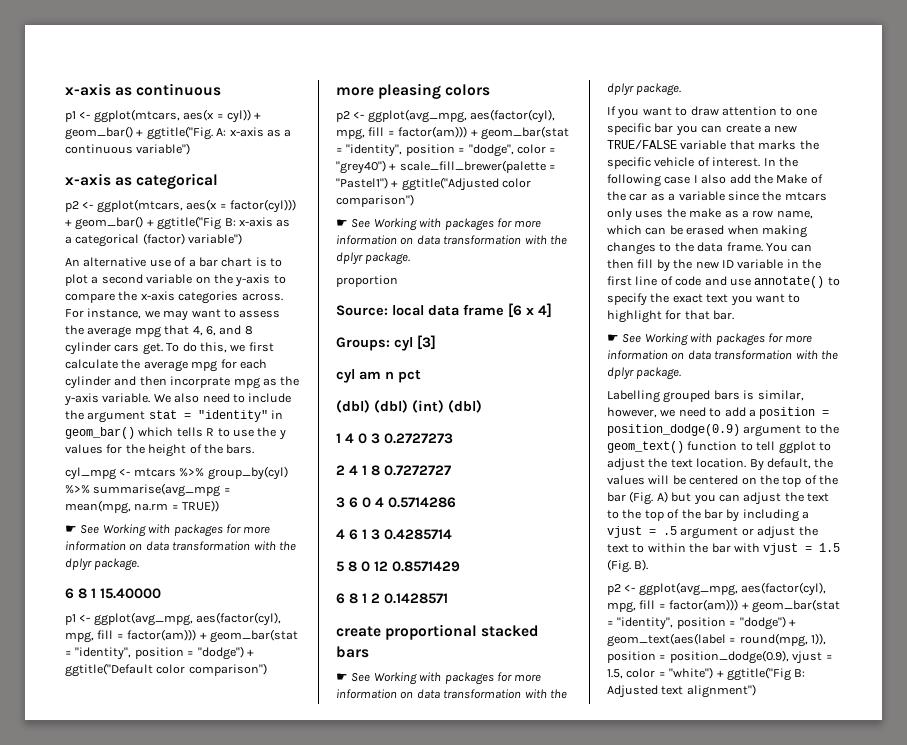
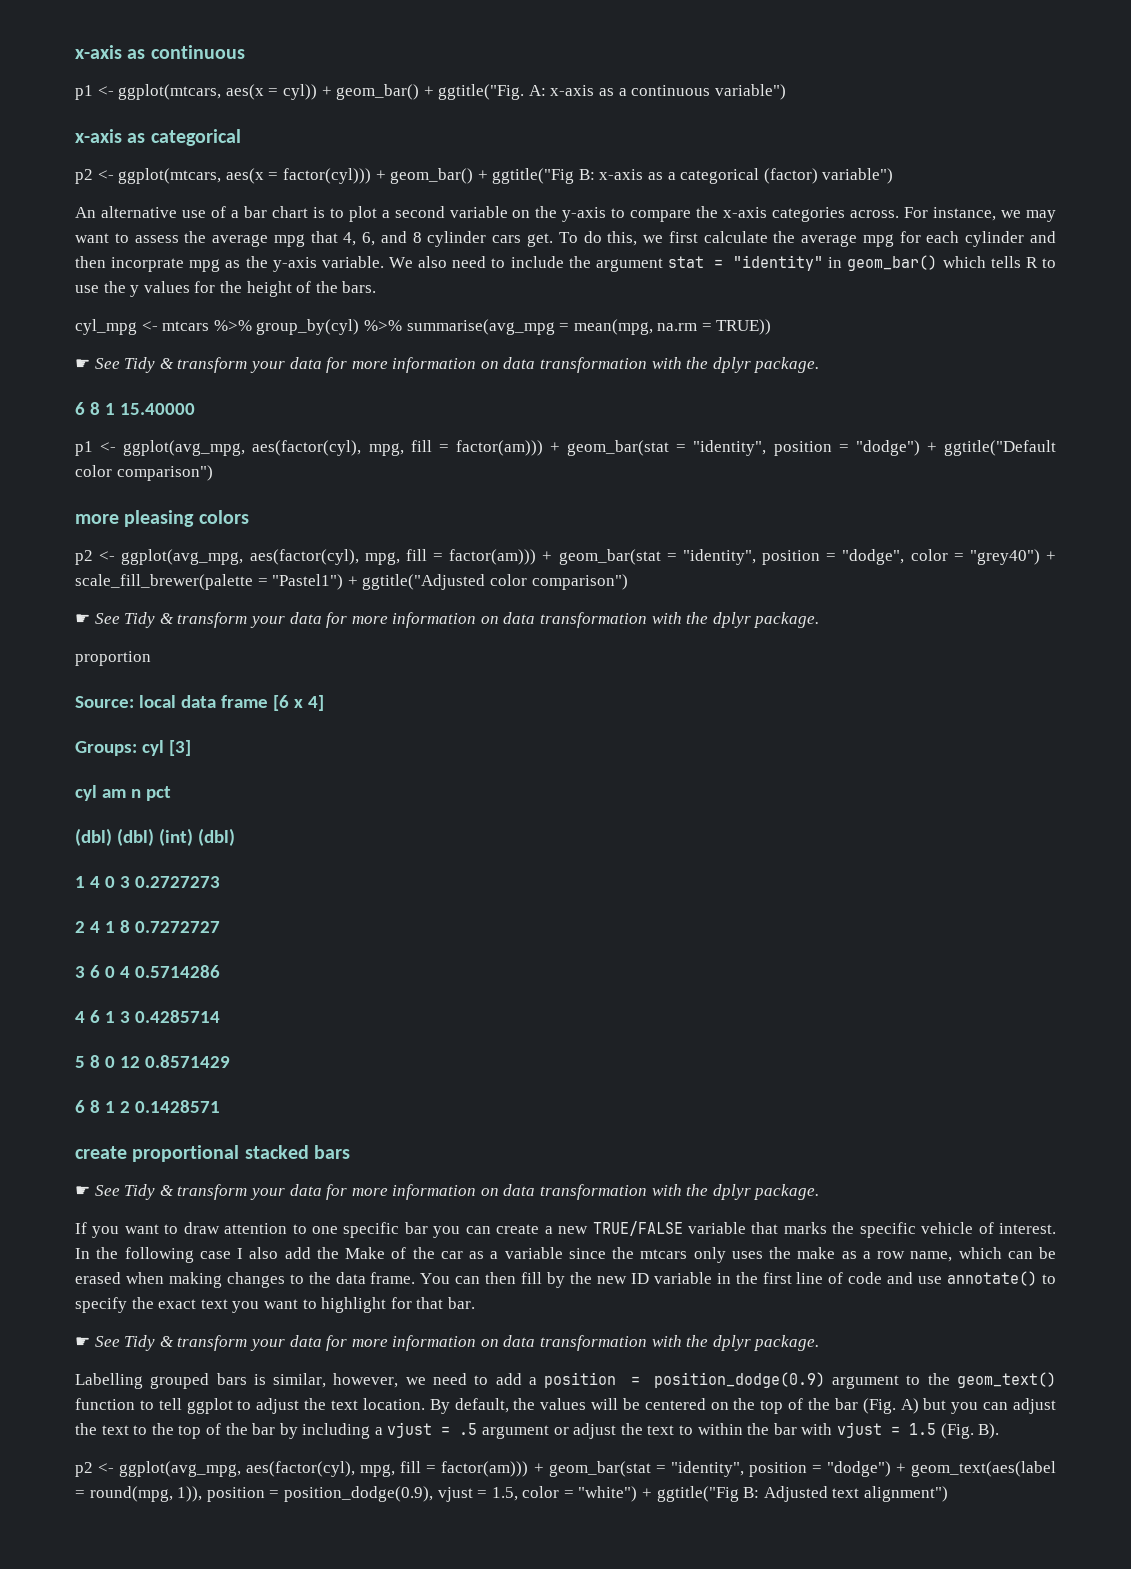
[102,524,223,537] Working with packages -> [124,357,322,373] Tidy & transform your data
[373,218,494,231] Working with packages -> [124,612,322,628] Tidy & transform your data
[373,672,494,685] Working with packages -> [124,1184,322,1200] Tidy & transform your data
[644,333,765,346] Working with packages -> [124,1335,322,1351] Tidy & transform your data

